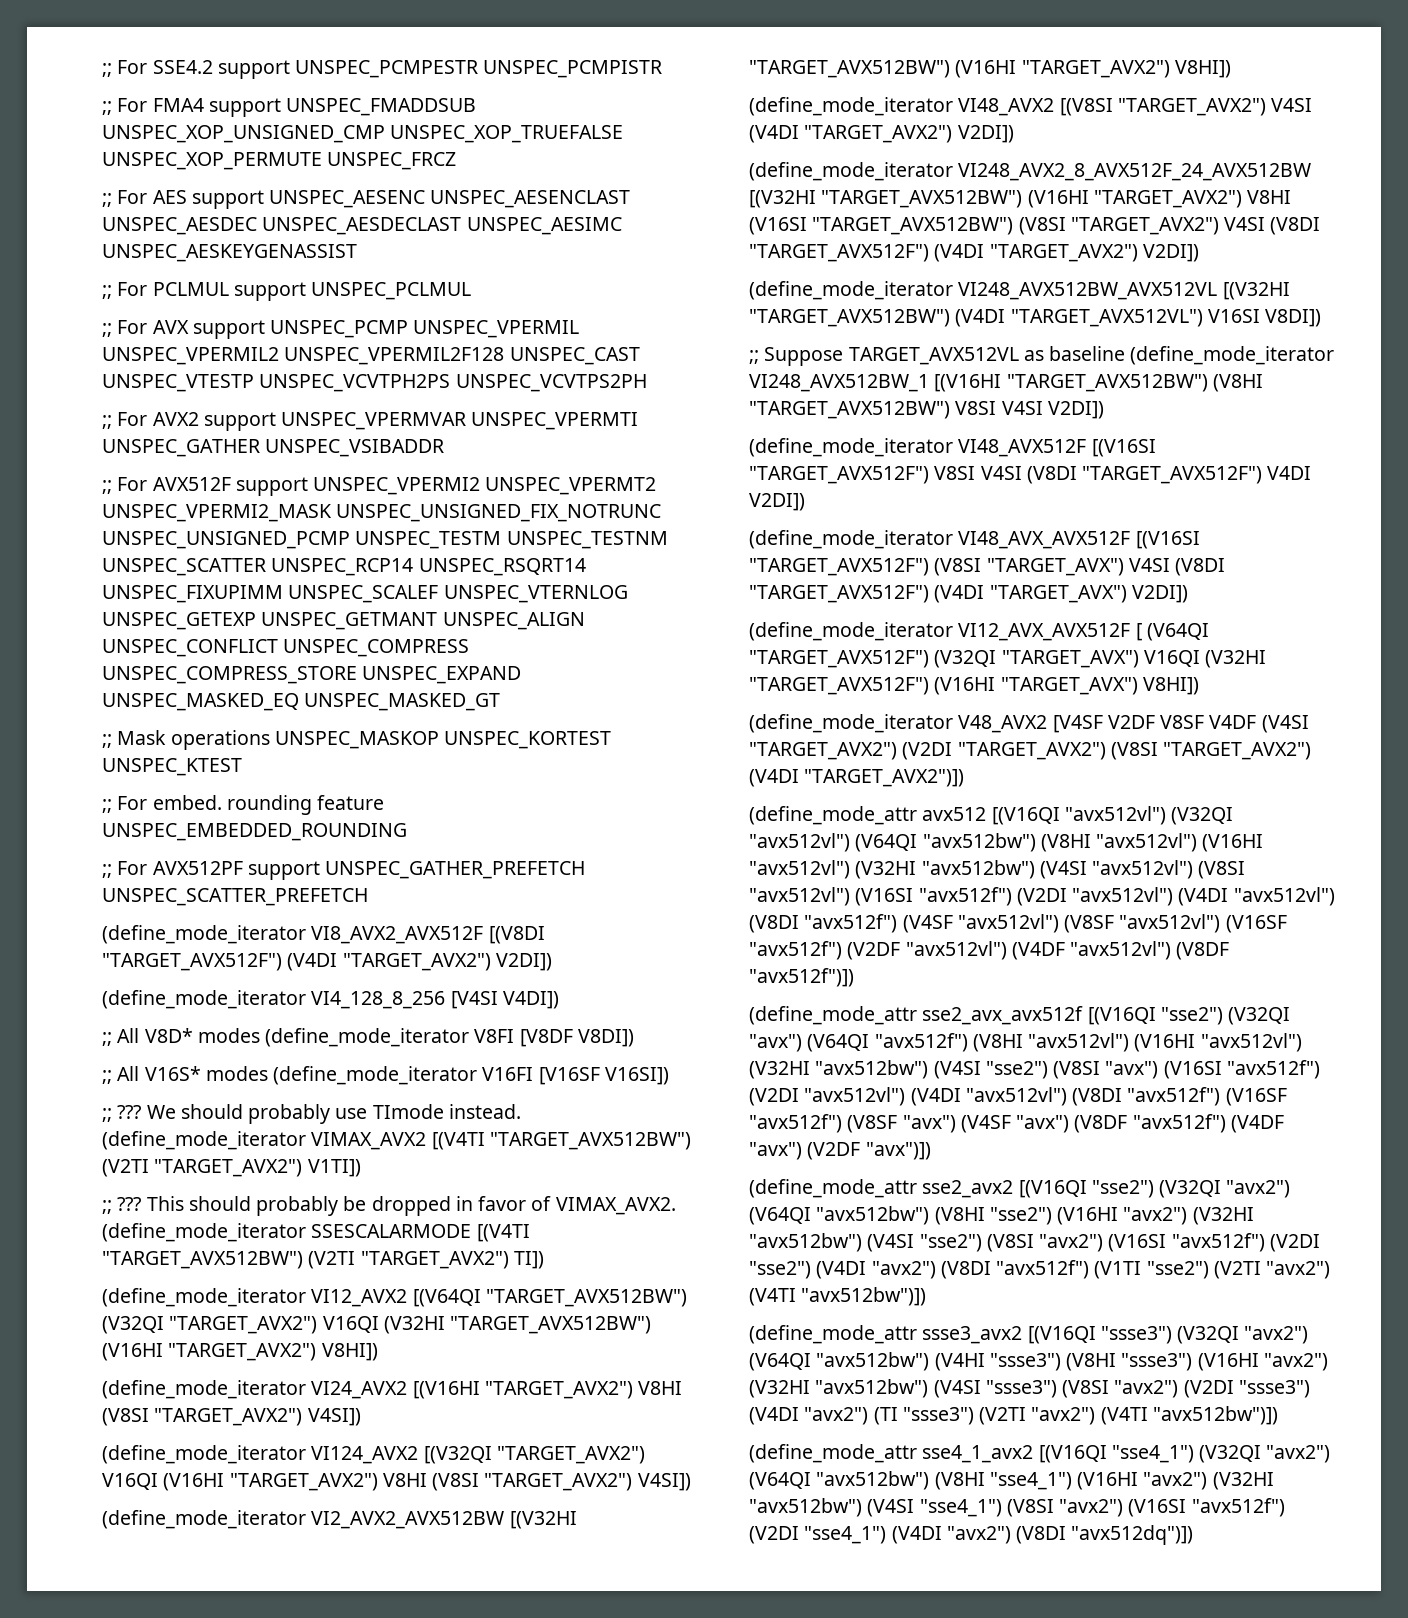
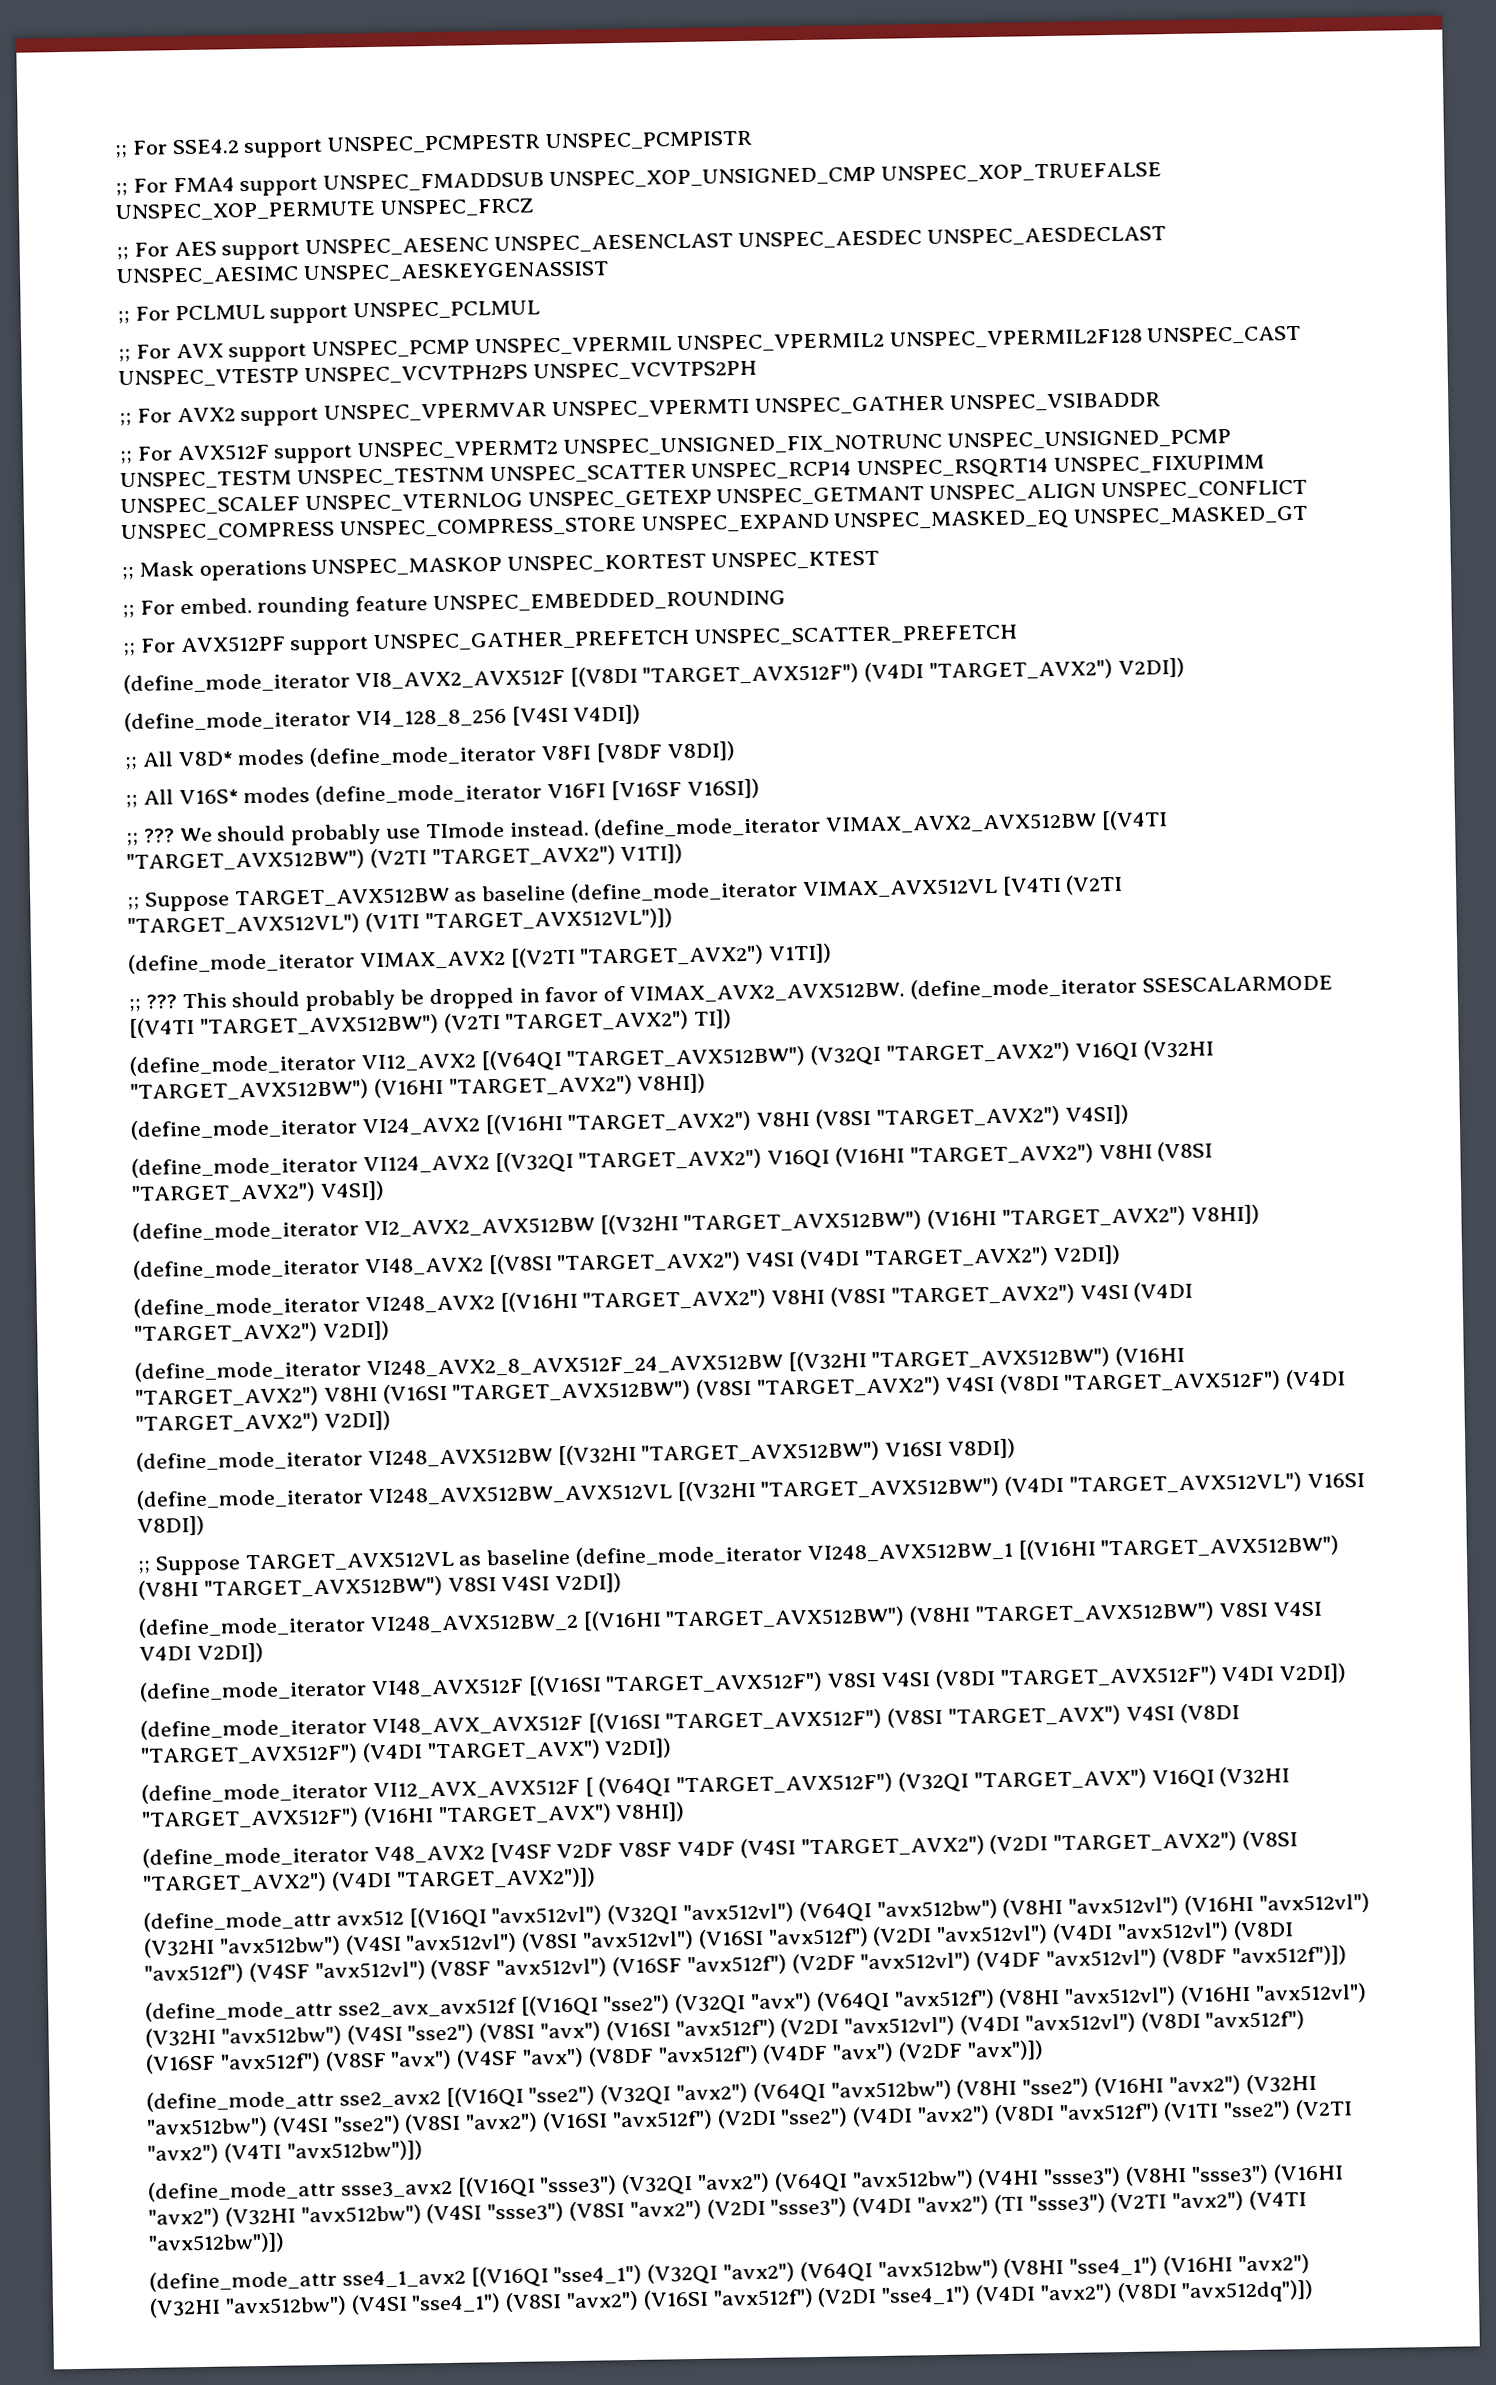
[313,477,657,495] [102,504,332,522] UNSPEC_VPERMI2 UNSPEC_VPERMT2 UNSPEC_VPERMI2_MASK -> [357,439,560,461] UNSPEC_VPERMT2
[311,1132,427,1150] VIMAX_AVX2 -> [825,812,1098,835] VIMAX_AVX2_AVX512BW
(361, 1168) none -> [127,874,1124,912] [127,908,673,937] [128,943,833,975] // ;; Suppose TARGET_AVX512BW as baseline (define_mode_iterator VIMAX_AVX512VL [V4TI (V2TI "TARGET_AVX512VL") (V1TI "TARGET_AVX512VL")]) // (define_mode_iterator VIMAX_AVX2 [(V2TI "TARGET_AVX2") V1TI])
[555,1197,676,1215] VIMAX_AVX2. -> [629,981,906,1004] VIMAX_AVX2_AVX512BW.
(1014, 134) none -> [133,1281,1194,1318] [134,1320,390,1344] // (define_mode_iterator VI248_AVX2 [(V16HI "TARGET_AVX2") V8HI (V8SI "TARGET_AVX2") V4SI (V4DI "TARGET_AVX2") V2DI])
(1199, 253) none -> [136,1438,1016,1472] // (define_mode_iterator VI248_AVX512BW [(V32HI "TARGET_AVX512BW") V16SI V8DI])
(1104, 410) none -> [138,1601,1322,1638] [139,1642,264,1664] // (define_mode_iterator VI248_AVX512BW_2 [(V16HI "TARGET_AVX512BW") (V8HI "TARGET_AVX512BW") V8SI V4SI V4DI V2DI])

